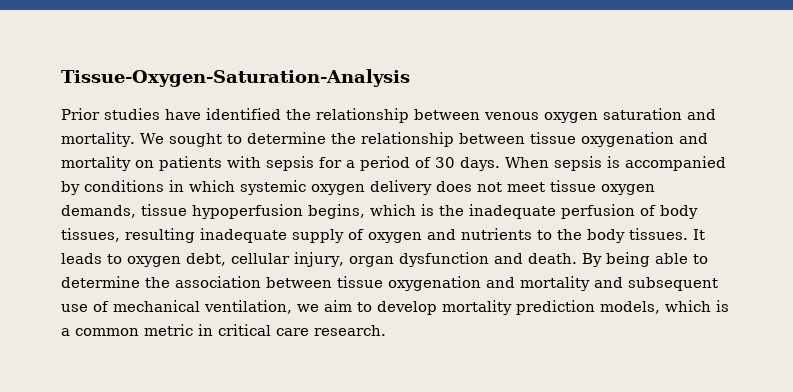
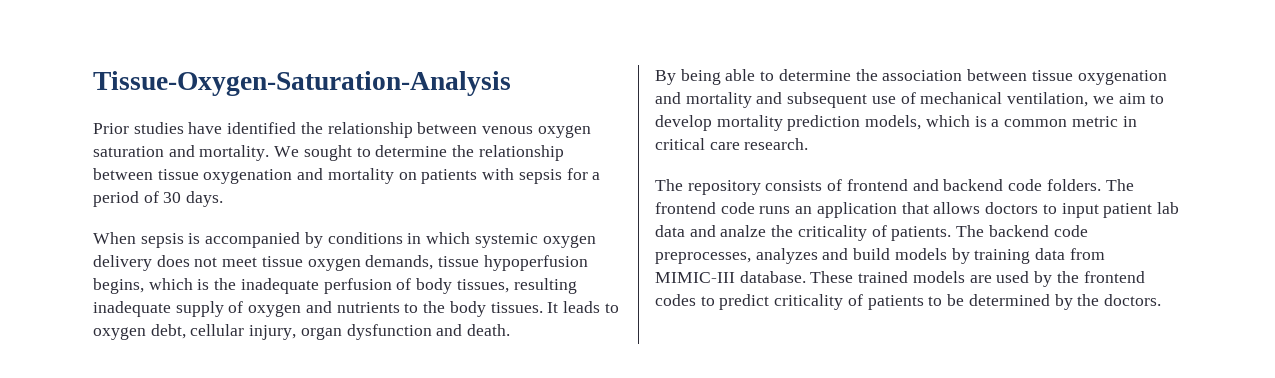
(500, 164) none -> (224, 199) //
(577, 258) none -> (511, 330) //
(386, 330) none -> [655,179,1134,195] [655,202,1179,218] [655,225,1088,241] [655,248,1105,264] [655,271,1145,287] [655,294,1161,310] // The repository consists of frontend and backend code folders. The frontend code runs an application that allows doctors to input patient lab data and analze the criticality of patients. The backend code preprocesses, analyzes and build models by training data from MIMIC-III database. These trained models are used by the frontend codes to predict criticality of patients to be determined by the doctors.

